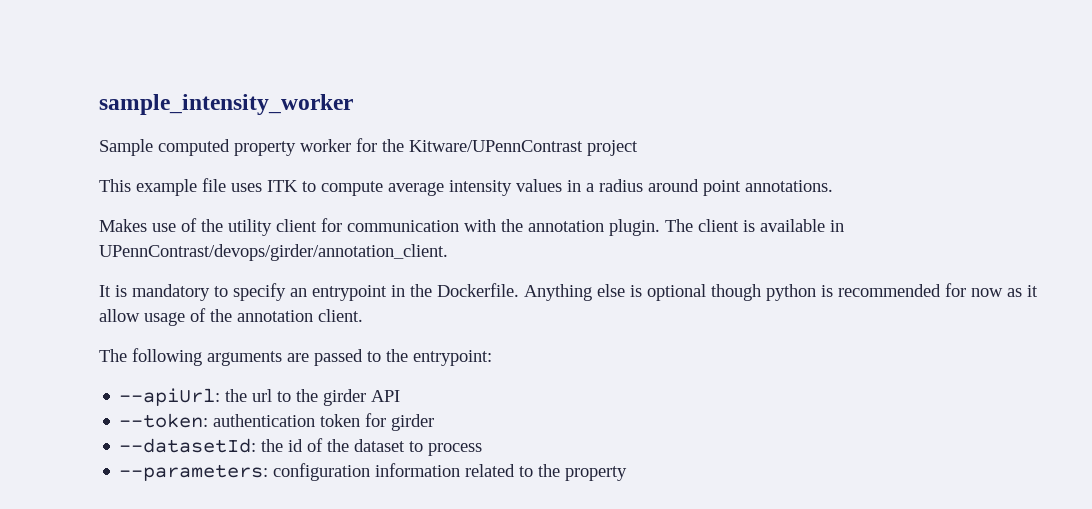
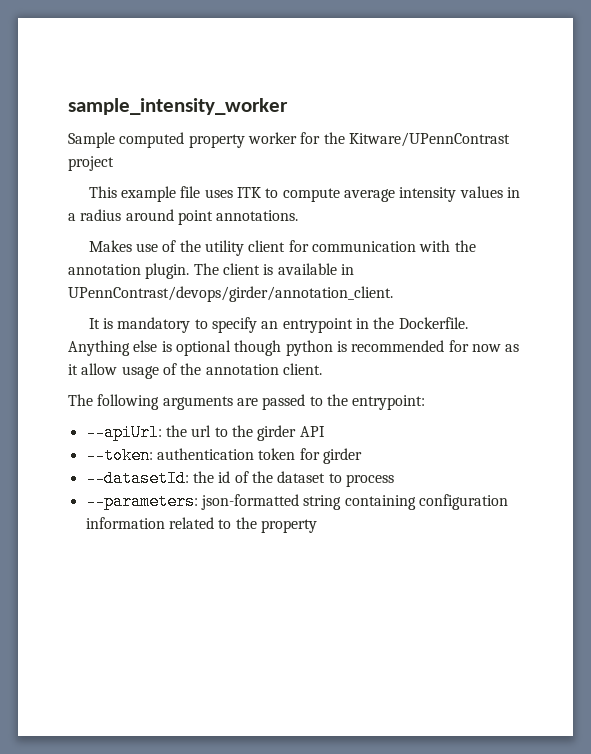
(269, 472) none -> [200,494,416,510] json-formatted string containing

